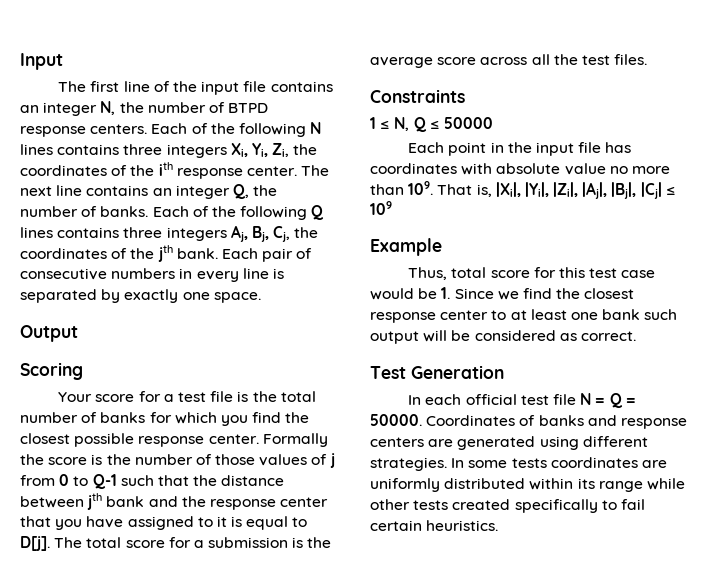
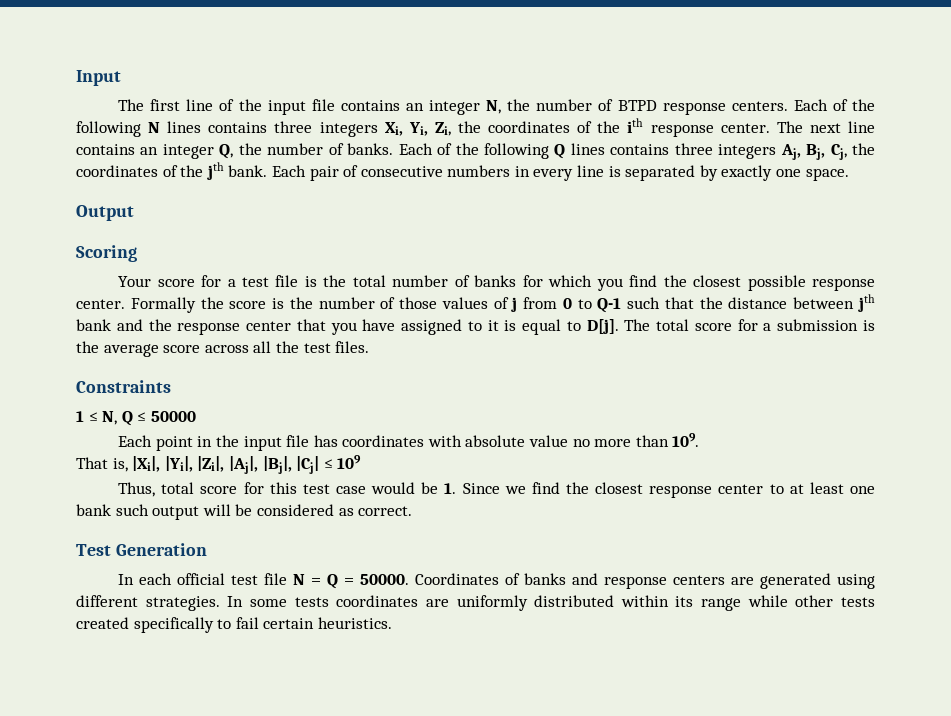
(434, 188) none -> (700, 440) //
[370,238,442,256] // Example -> (362, 462) none

